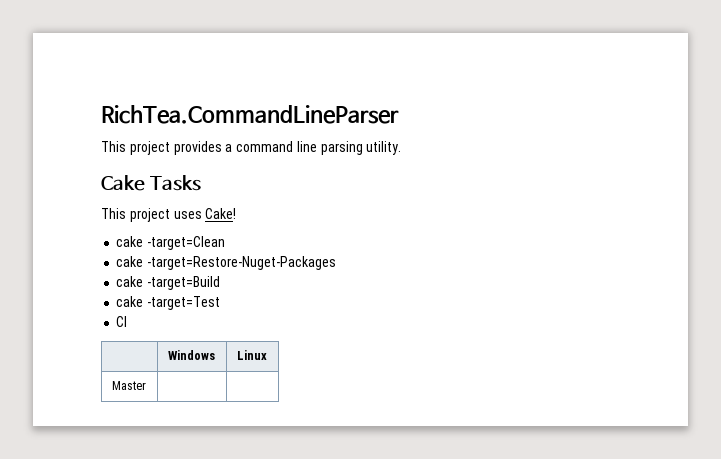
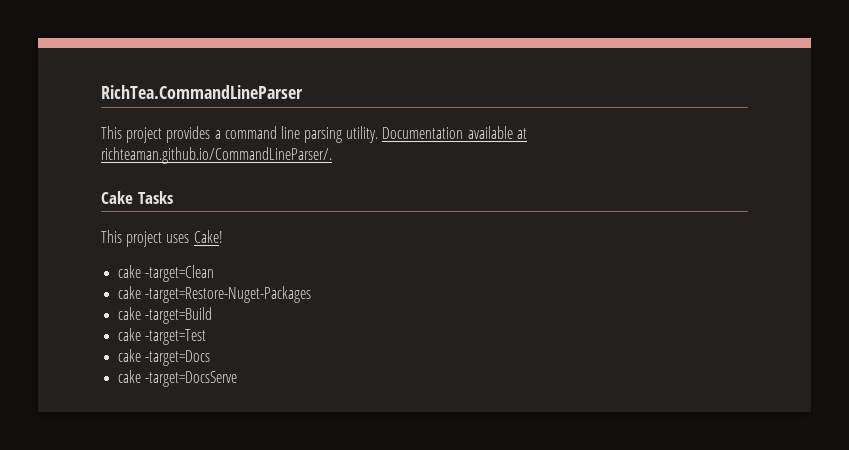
(402, 148) none -> [382,126,527,139] [101,147,332,164] Documentation available at richteaman.github.io/CommandLineParser/.
[116,316,128,327] [167,350,215,360] [236,350,267,360] [111,381,146,390] CI // | Windows | Linux // Master | | -> [118,349,211,366] [118,370,238,387] cake -target=Docs // cake -target=DocsServe

